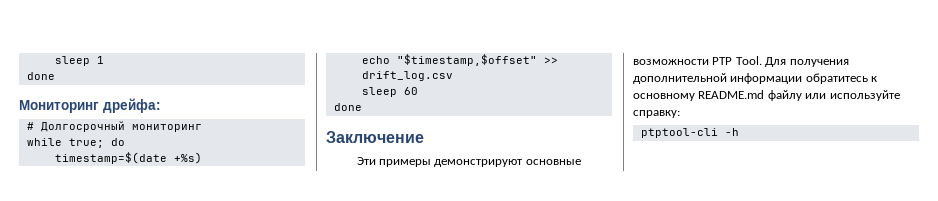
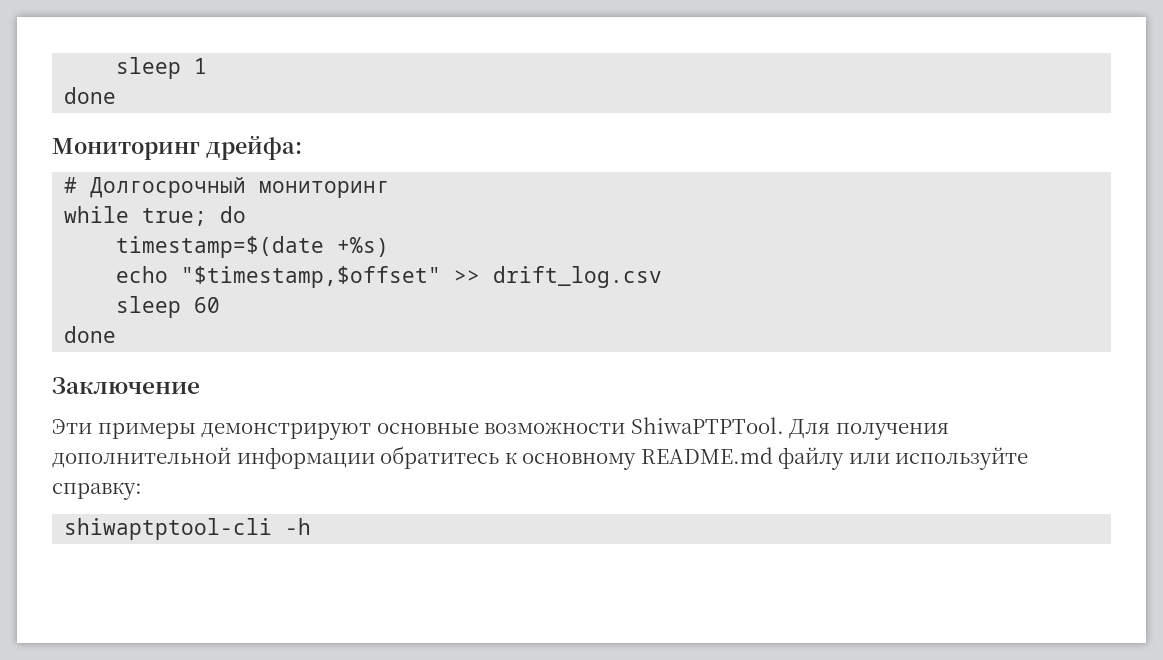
[712,56,762,65] PTP Tool. -> [630,417,784,434] ShiwaPTPTool.
[640,128,718,138] ptptool-cli -> [64,518,273,540] shiwaptptool-cli

